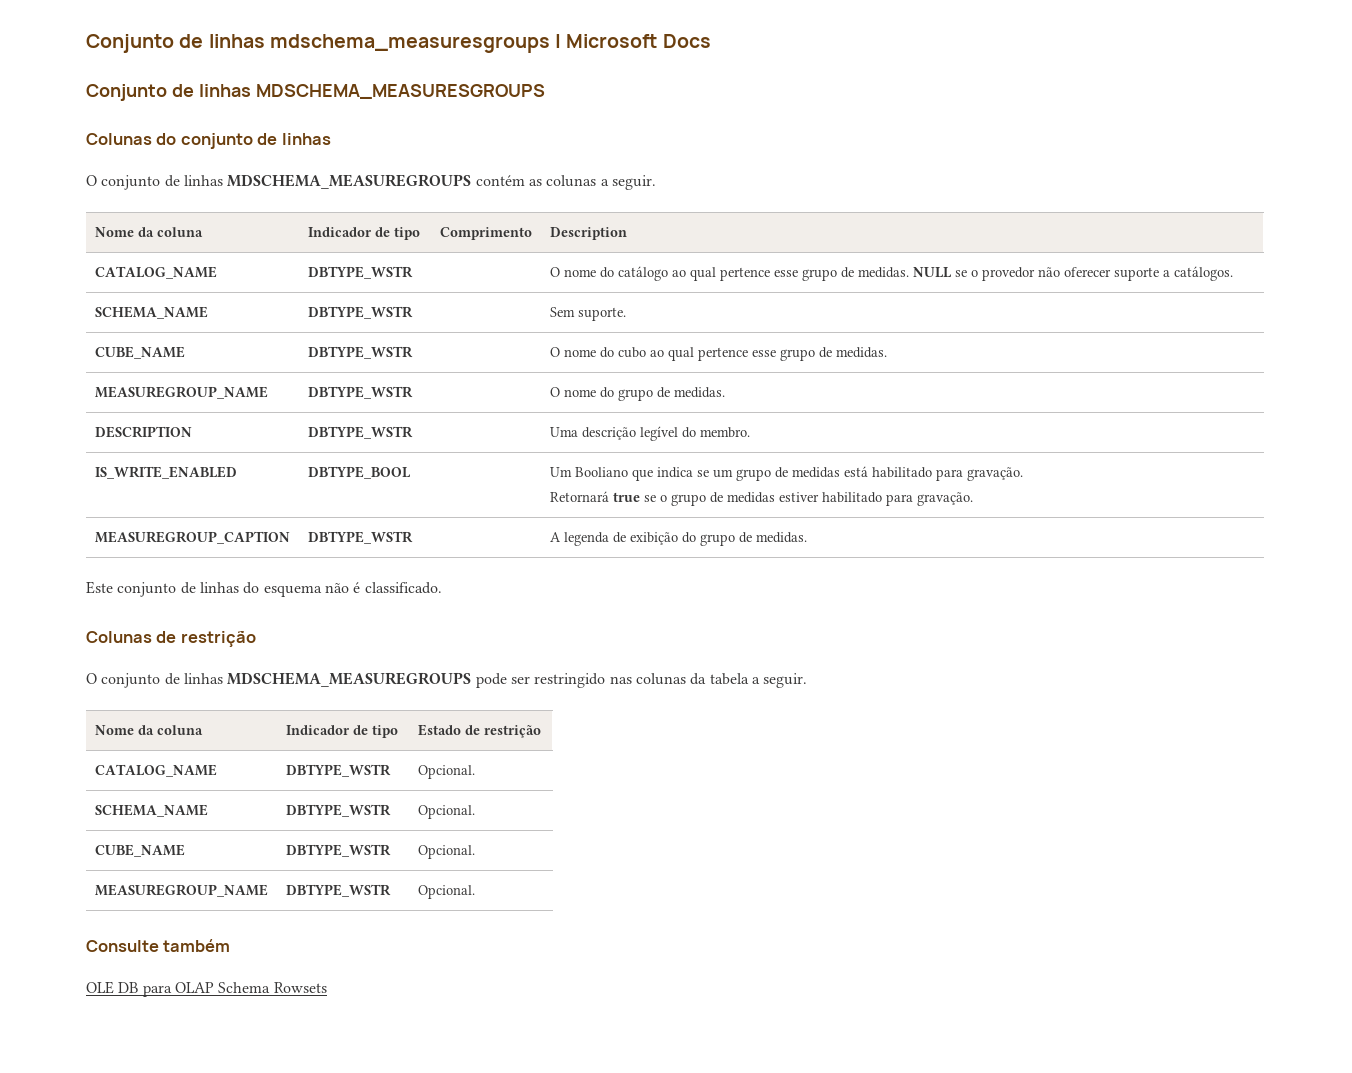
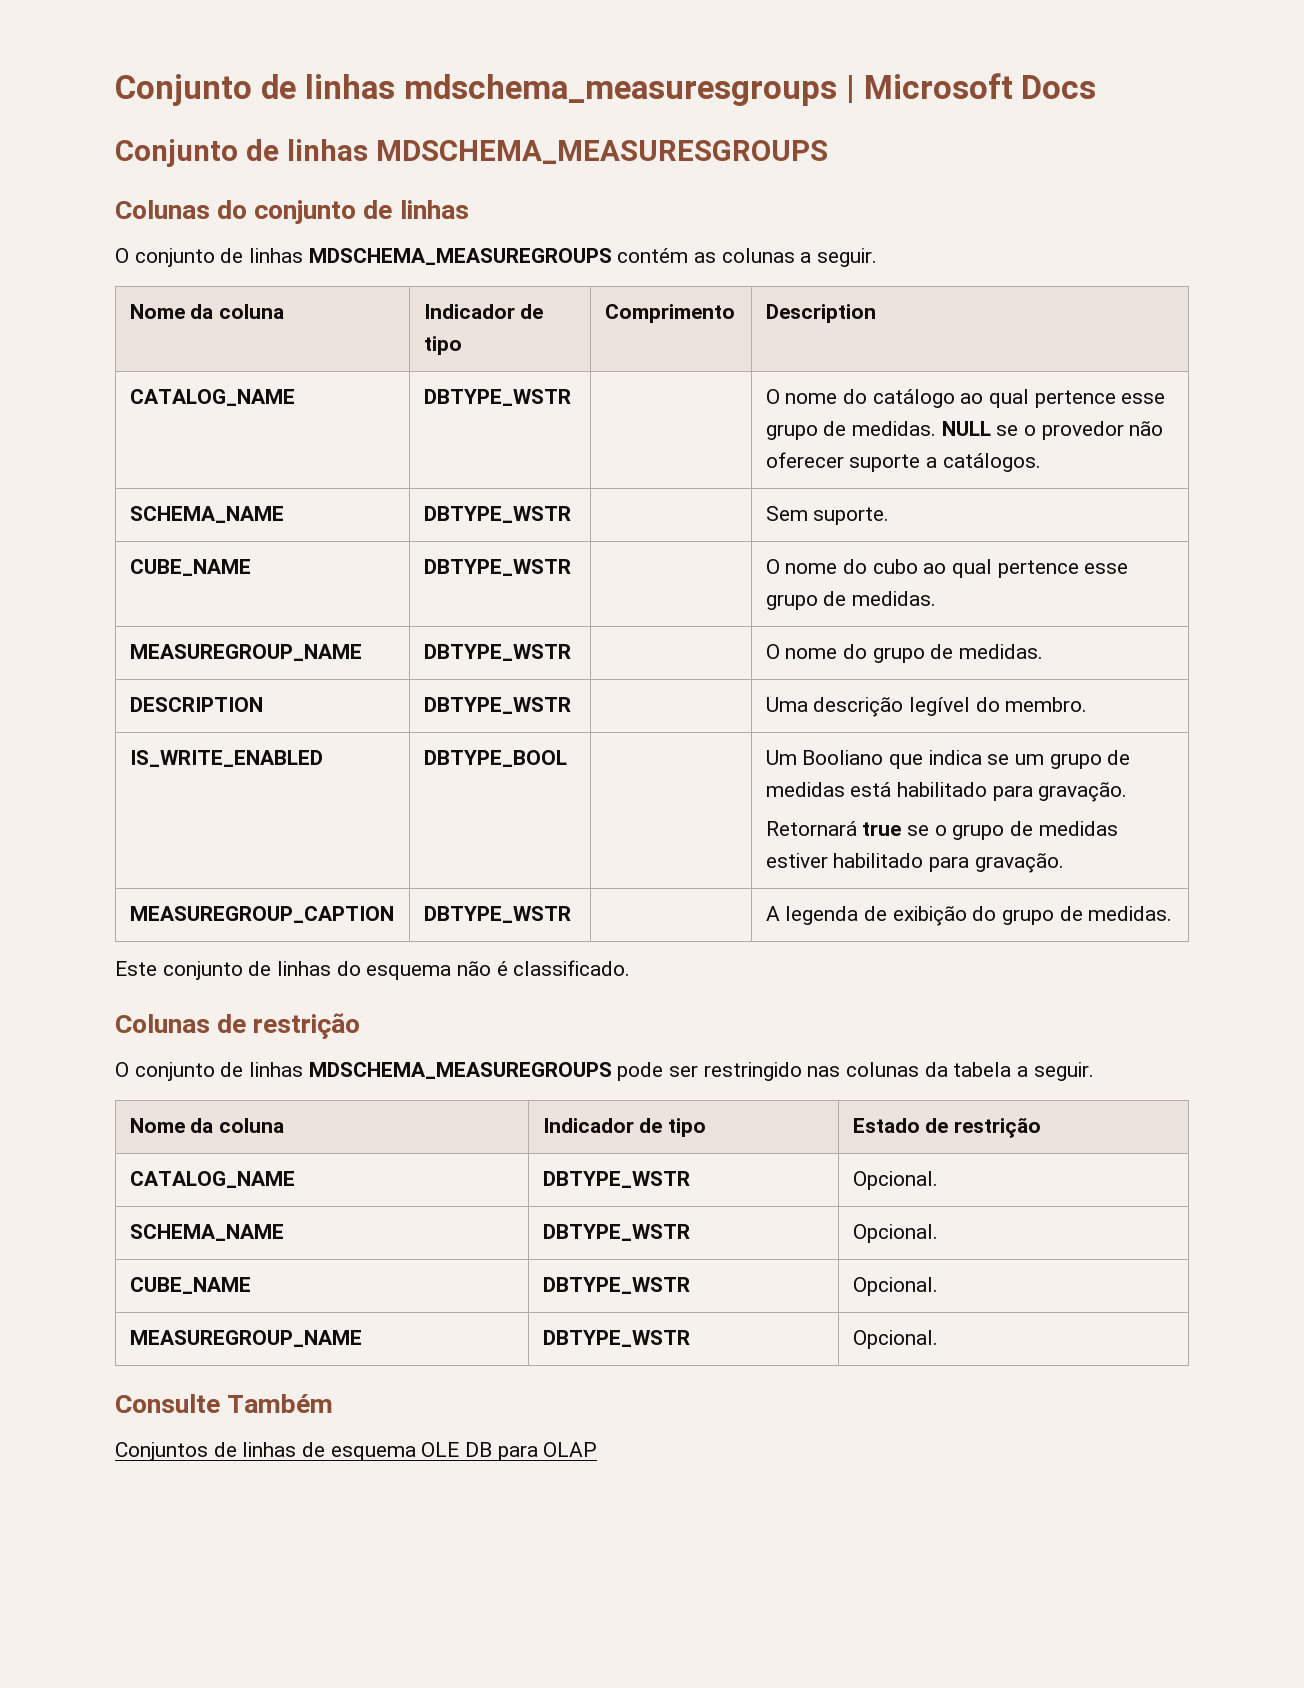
[163,939,231,952] também // -> [227,1394,334,1413] [115,1442,416,1461] Também // Conjuntos de linhas de esquema
[218,982,327,993] Schema Rowsets -> (598, 1449) none

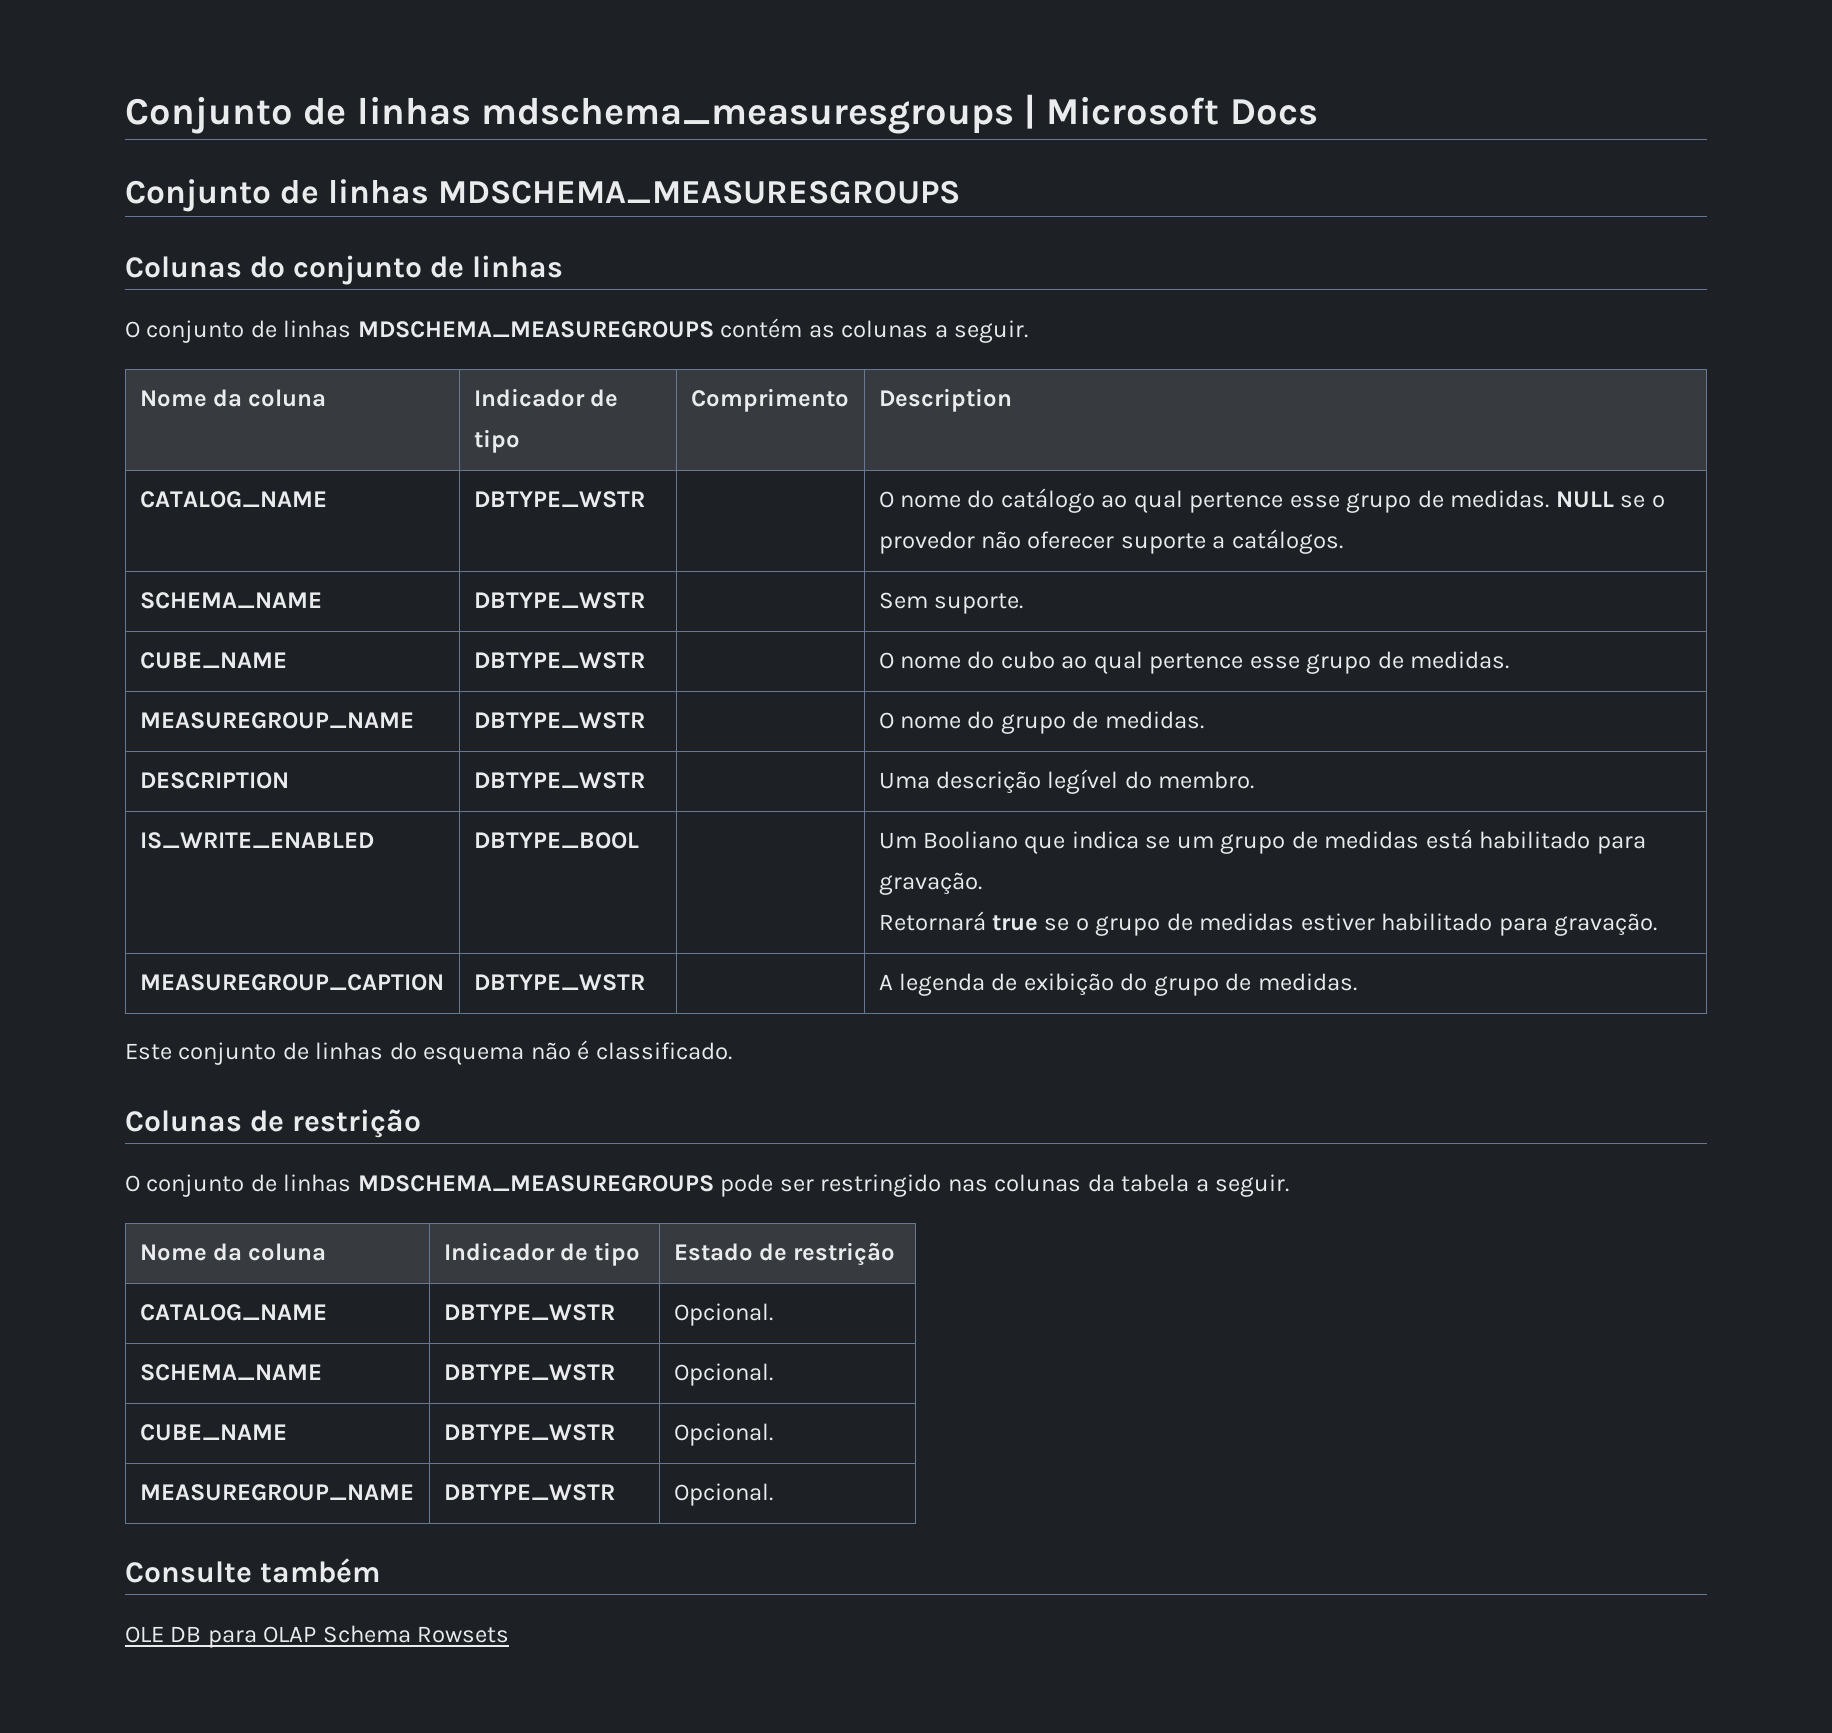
[227,1394,334,1413] [115,1442,416,1461] Também // Conjuntos de linhas de esquema -> [260,1558,381,1583] também //
(598, 1449) none -> [322,1625,510,1643] Schema Rowsets

